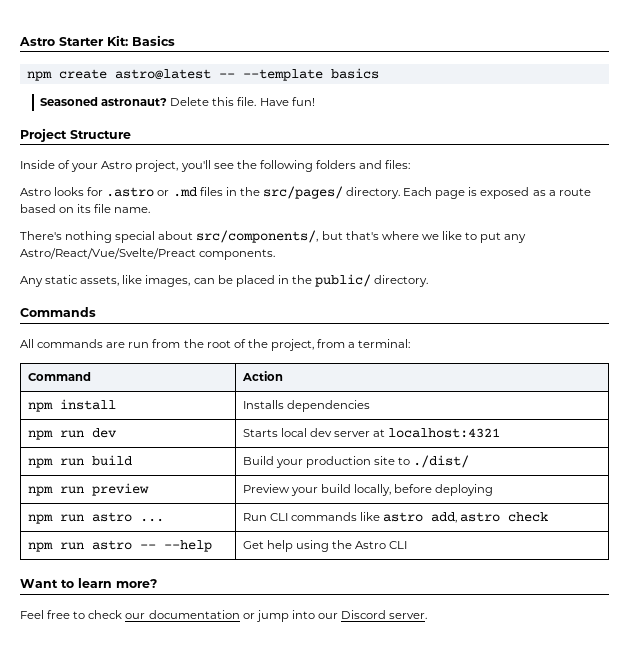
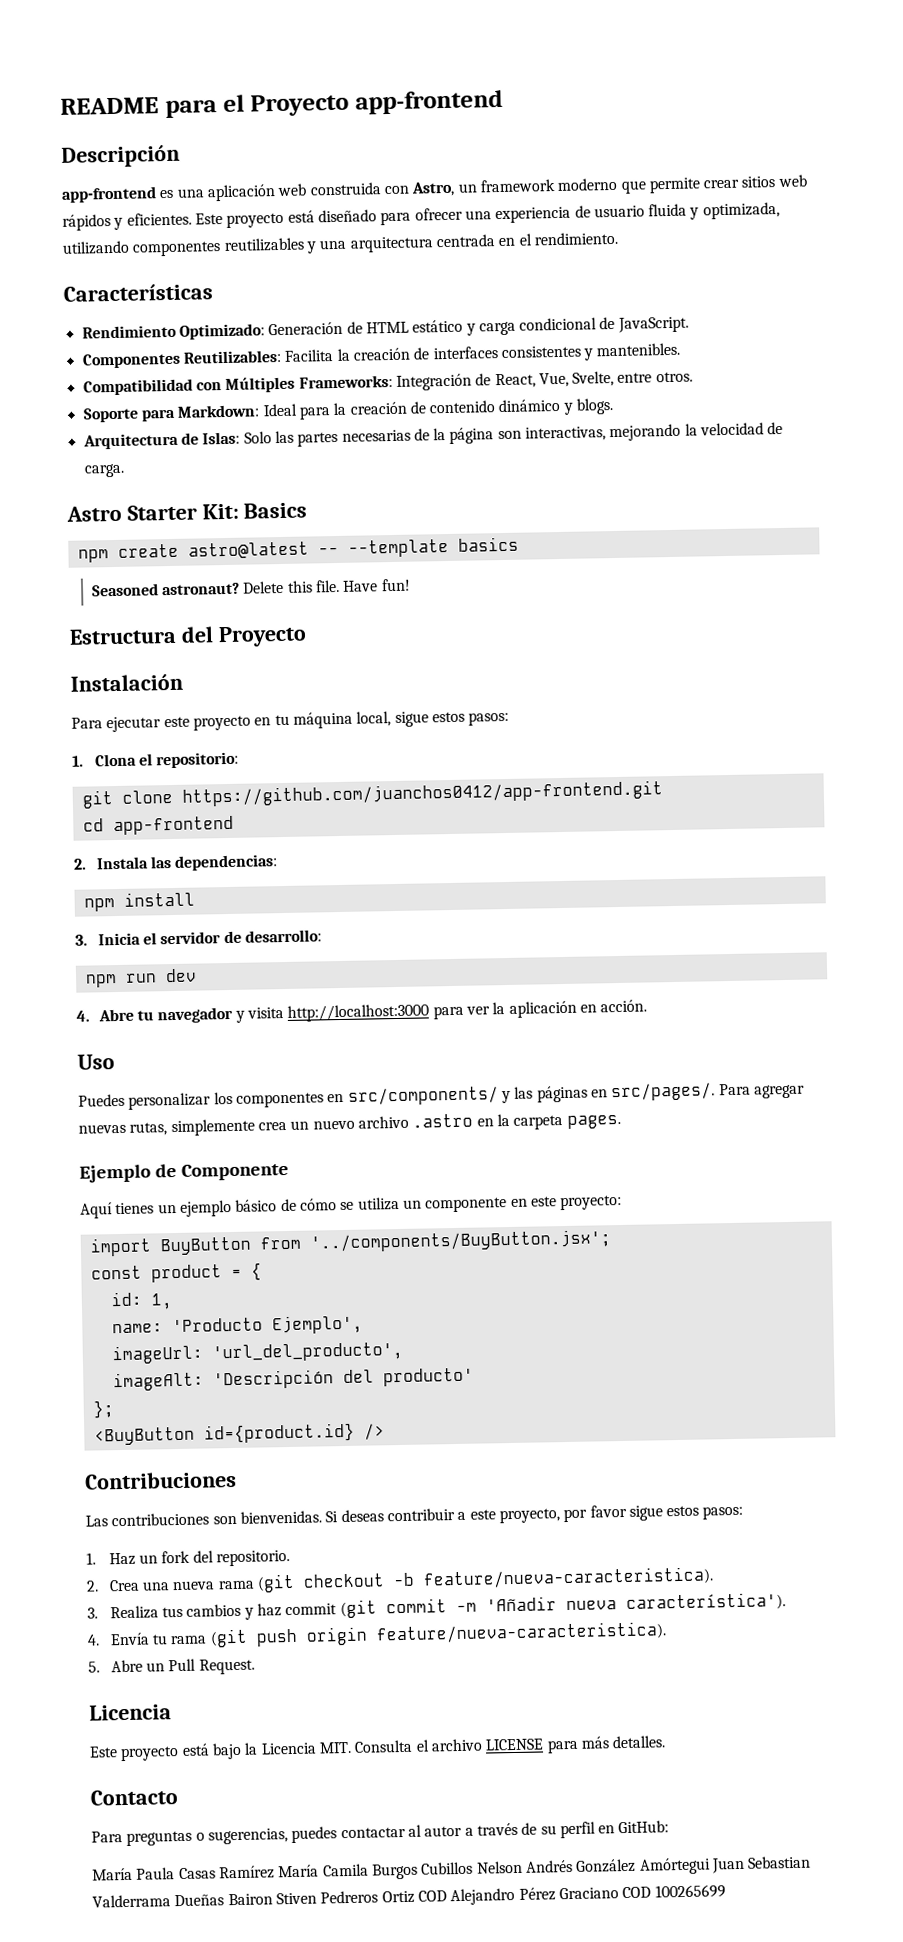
(19, 41) none -> [60,89,503,119] [61,144,180,168] [61,174,807,203] [62,201,780,231] [62,231,618,257] [63,283,213,302] [81,316,689,340] [81,342,681,369] [82,370,693,396] [82,397,615,423] [82,421,784,450] [83,463,125,478] README para el Proyecto app-frontend // Descripción // app-frontend es una aplicación web construida con Astro, un framework moderno que permite crear sitios web rápidos y eficientes. Este proyecto está diseñado para ofrecer una experiencia de usuario fluida y optimizada, utilizando componentes reutilizables y una arquitectura centrada en el rendimiento. // Características // Rendimiento Optimizado: Generación de HTML estático y carga condicional de JavaScript. // Componentes Reutilizables: Facilita la creación de interfaces consistentes y mantenibles. // Compatibilidad con Múltiples Frameworks: Integración de React, Vue, Svelte, entre otros. // Soporte para Markdown: Ideal para la creación de contenido dinámico y blogs. // Arquitectura de Islas: Solo las partes necesarias de la página son interactivas, mejorando la velocidad de carga. //
[20,128,131,142] [20,160,411,172] [20,186,591,199] [20,204,151,213] [20,230,527,243] [20,248,276,260] [20,274,429,287] [20,307,96,317] [20,339,411,351] [27,372,91,381] [241,371,283,381] [27,399,116,412] [242,400,370,412] [27,428,117,440] [242,428,501,438] [27,455,132,468] [242,455,470,468] [27,483,149,496] [242,484,494,496] [27,512,164,524] [242,512,549,523] [27,540,212,552] [242,540,408,552] [20,578,157,588] [20,610,428,622] Project Structure // Inside of your Astro project, you'll see the following folders and files: // Astro looks for .astro or .md files in the src/pages/ directory. Each page is exposed as a route based on its file name. // There's nothing special about src/components/, but that's where we like to put any Astro/React/Vue/Svelte/Preact components. // Any static assets, like images, can be placed in the public/ directory. // Commands // All commands are run from the root of the project, from a terminal: // Command | Action // npm install | Installs dependencies // npm run dev | Starts local dev server at localhost:4321 // npm run build | Build your production site to ./dist/ // npm run preview | Preview your build locally, before deploying // npm run astro ... | Run CLI commands like astro add, astro check // npm run astro -- --help | Get help using the Astro CLI // Want to learn more? // Feel free to check our documentation or jump into our Discord server. -> [69,625,307,648] [70,673,183,692] [71,711,510,733] [72,751,240,769] [81,780,663,809] [82,815,234,836] [73,854,279,871] [83,891,195,912] [75,929,322,946] [85,968,197,988] [76,999,648,1024] [77,1054,115,1070] [78,1082,805,1110] [78,1113,621,1137] [79,1162,289,1183] [80,1194,623,1219] [89,1229,611,1257] [90,1262,262,1283] [110,1291,173,1310] [111,1314,363,1335] [111,1341,403,1365] [112,1367,474,1392] [92,1400,114,1419] [93,1422,385,1446] [84,1470,237,1490] [85,1504,744,1527] [86,1550,290,1567] [86,1566,714,1593] [87,1592,786,1620] [87,1621,667,1648] [88,1658,255,1675] [89,1704,172,1721] [89,1735,666,1762] [90,1789,178,1806] [91,1820,670,1846] [92,1855,812,1881] [92,1884,726,1908] Estructura del Proyecto // Instalación // Para ejecutar este proyecto en tu máquina local, sigue estos pasos: // 1. Clona el repositorio: // git clone https://github.com/juanchos0412/app-frontend.git // cd app-frontend // 2. Instala las dependencias: // npm install // 3. Inicia el servidor de desarrollo: // npm run dev // 4. Abre tu navegador y visita http://localhost:3000 para ver la aplicación en acción. // Uso // Puedes personalizar los componentes en src/components/ y las páginas en src/pages/. Para agregar nuevas rutas, simplemente crea un nuevo archivo .astro en la carpeta pages. // Ejemplo de Componente // Aquí tienes un ejemplo básico de cómo se utiliza un componente en este proyecto: // import BuyButton from '../components/BuyButton.jsx'; // const product = { // id: 1, // name: 'Producto Ejemplo', // imageUrl: 'url_del_producto', // imageAlt: 'Descripción del producto' // }; // <BuyButton id={product.id} /> // Contribuciones // Las contribuciones son bienvenidas. Si deseas contribuir a este proyecto, por favor sigue estos pasos: // 1. Haz un fork del repositorio. // 2. Crea una nueva rama (git checkout -b feature/nueva-caracteristica). // 3. Realiza tus cambios y haz commit (git commit -m 'Añadir nueva característica'). // 4. Envía tu rama (git push origin feature/nueva-caracteristica). // 5. Abre un Pull Request. // Licencia // Este proyecto está bajo la Licencia MIT. Consulta el archivo LICENSE para más detalles. // Contacto // Para preguntas o sugerencias, puedes contactar al autor a través de su perfil en GitHub: // María Paula Casas Ramírez María Camila Burgos Cubillos Nelson Andrés González Amórtegui Juan Sebastian Valderrama Dueñas Bairon Stiven Pedreros Ortiz COD Alejandro Pérez Graciano COD 100265699

